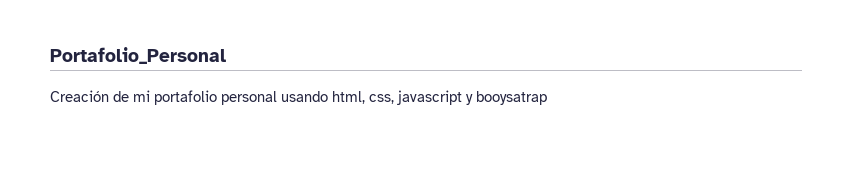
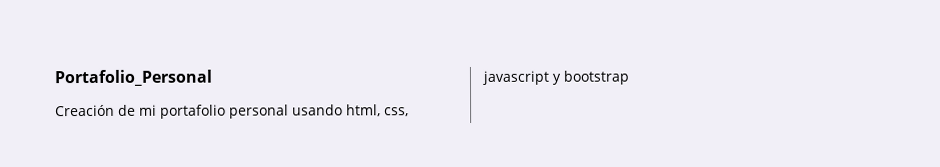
[476,91,547,105] booysatrap -> [563,70,630,85] bootstrap

